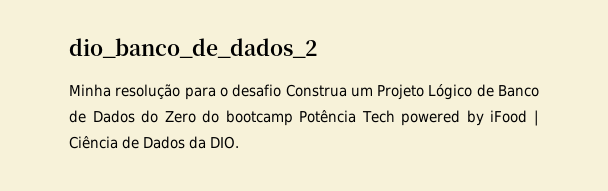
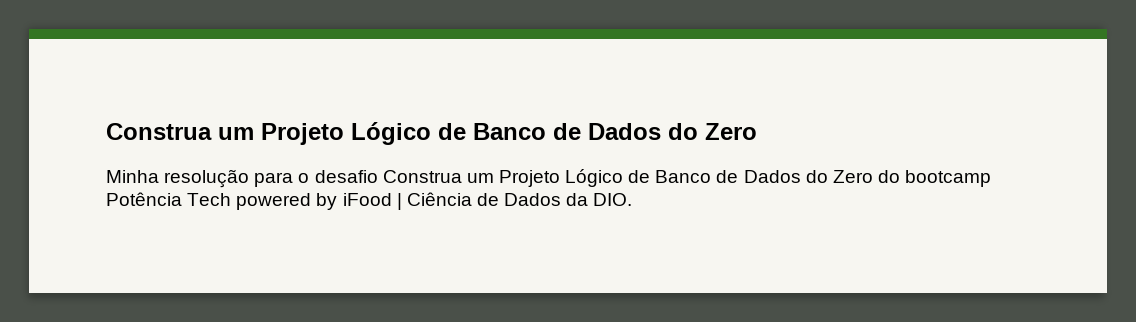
[69,38,317,58] dio_banco_de_dados_2 -> [106,122,757,145] Construa um Projeto Lógico de Banco de Dados do Zero

